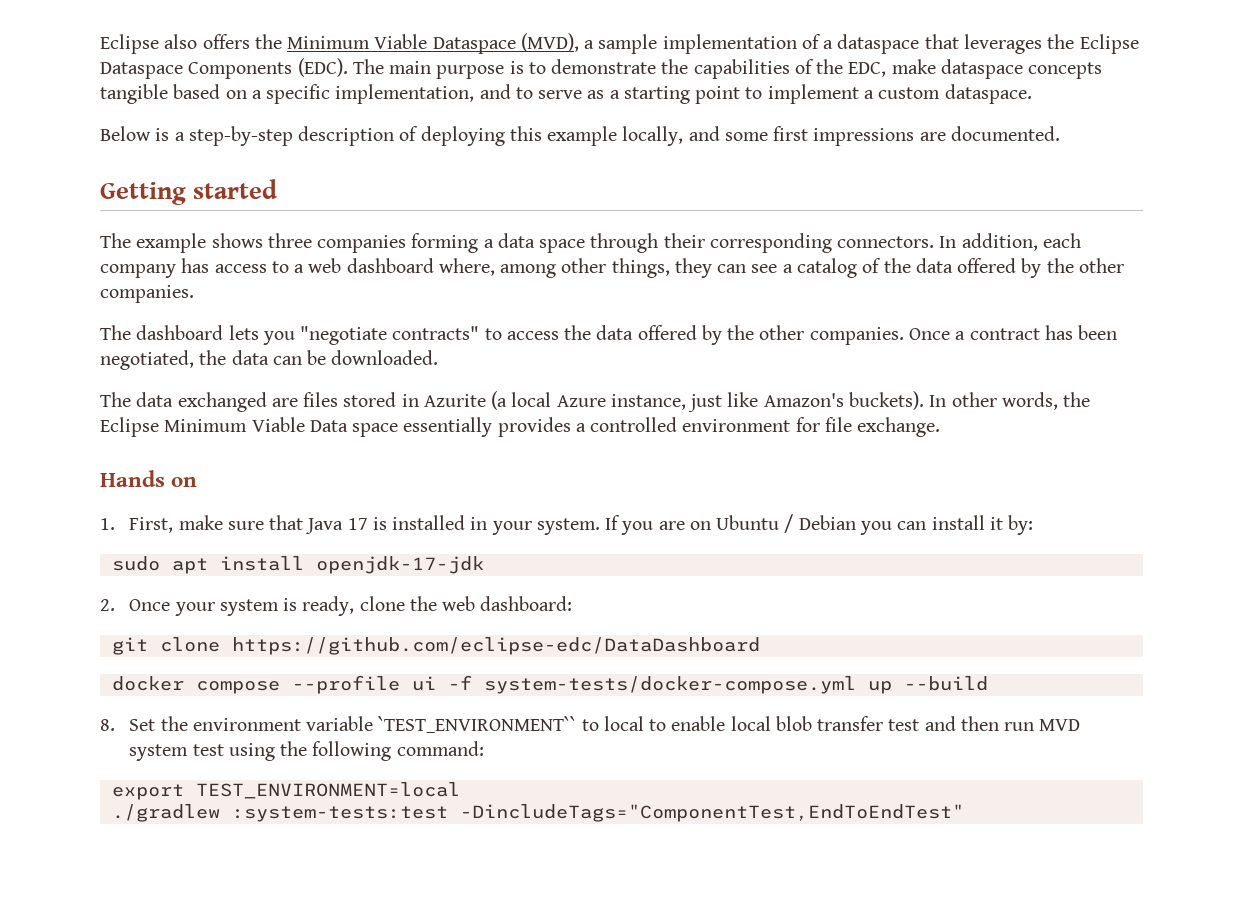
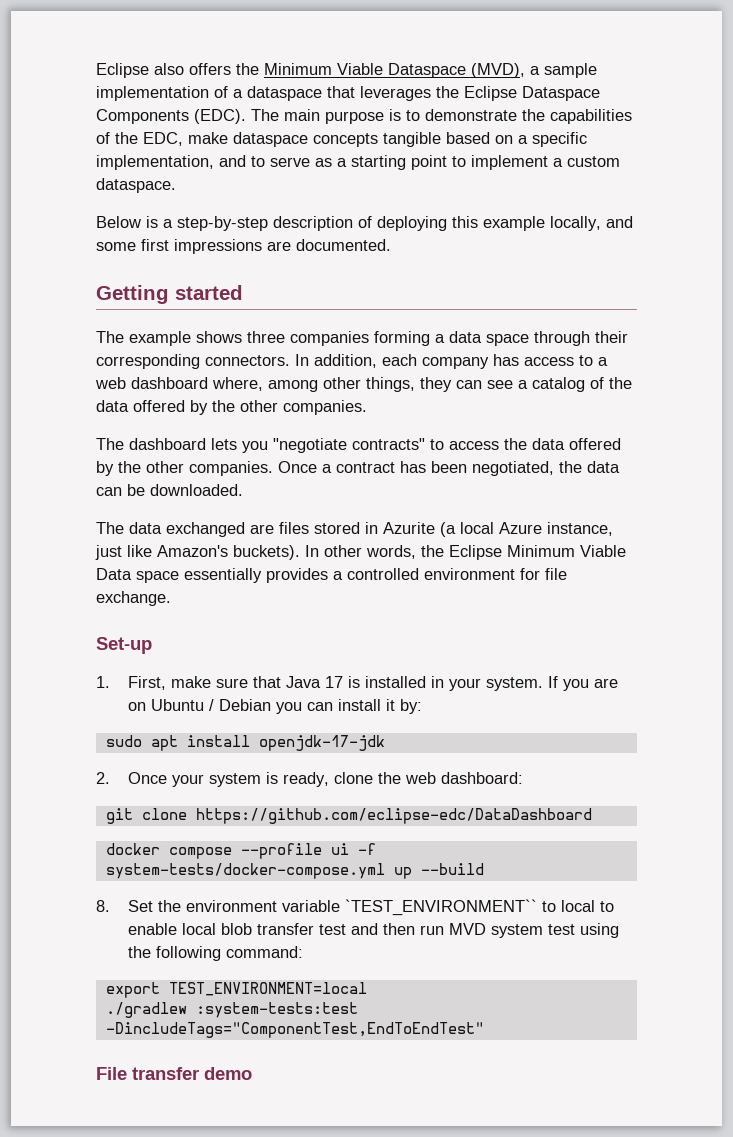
[100,470,198,487] Hands on -> [96,637,152,654] Set-up
(964, 813) none -> [96,1067,252,1080] // File transfer demo

